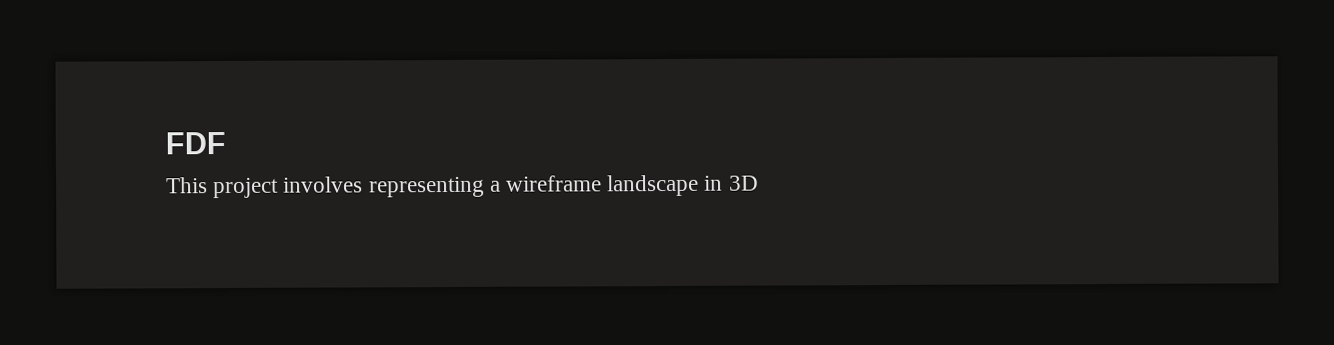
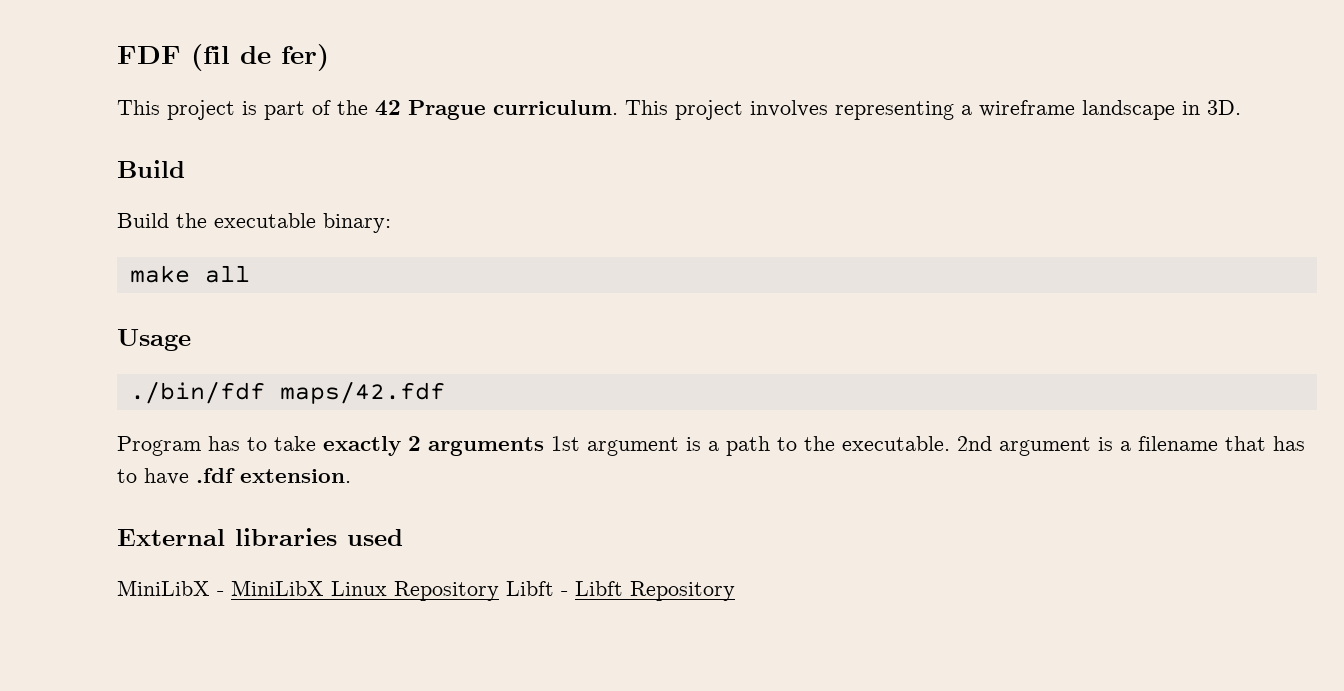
[166,177,280,199] // This project -> [191,44,329,71] [117,100,743,120] (fil de fer) // This project is part of the 42 Prague curriculum. This project
[728,175,759,191] 3D -> [1207,100,1241,115] [117,160,185,178] [117,213,391,233] [129,265,250,283] [117,329,191,351] [129,381,445,404] [117,436,1305,456] [117,468,351,485] [117,528,403,546] [117,580,735,601] 3D. // Build // Build the executable binary: // make all // Usage // ./bin/fdf maps/42.fdf // Program has to take exactly 2 arguments 1st argument is a path to the executable. 2nd argument is a filename that has to have .fdf extension. // External libraries used // MiniLibX - MiniLibX Linux Repository Libft - Libft Repository

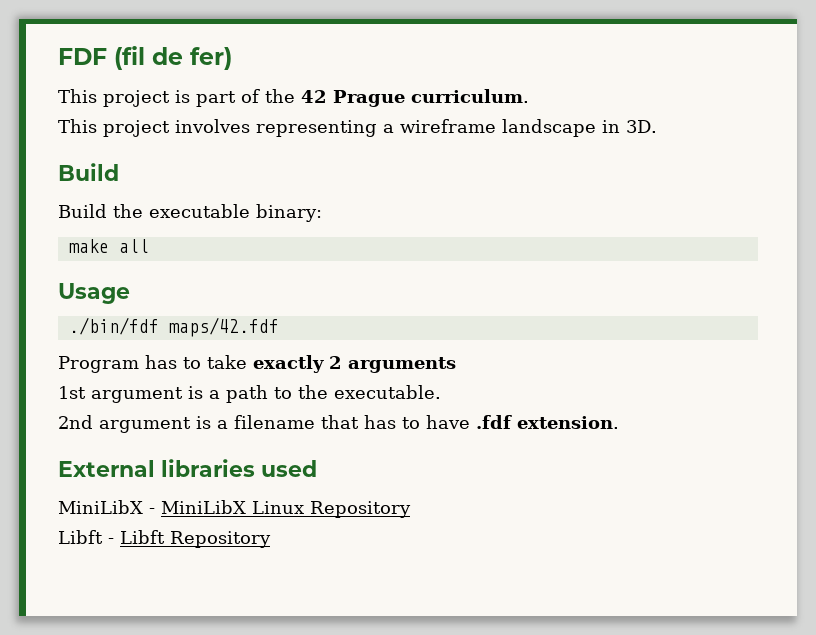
(618, 107) none -> (529, 96) //
(544, 446) none -> (456, 365) //
(950, 443) none -> (441, 392) //
(499, 591) none -> (411, 509) //

